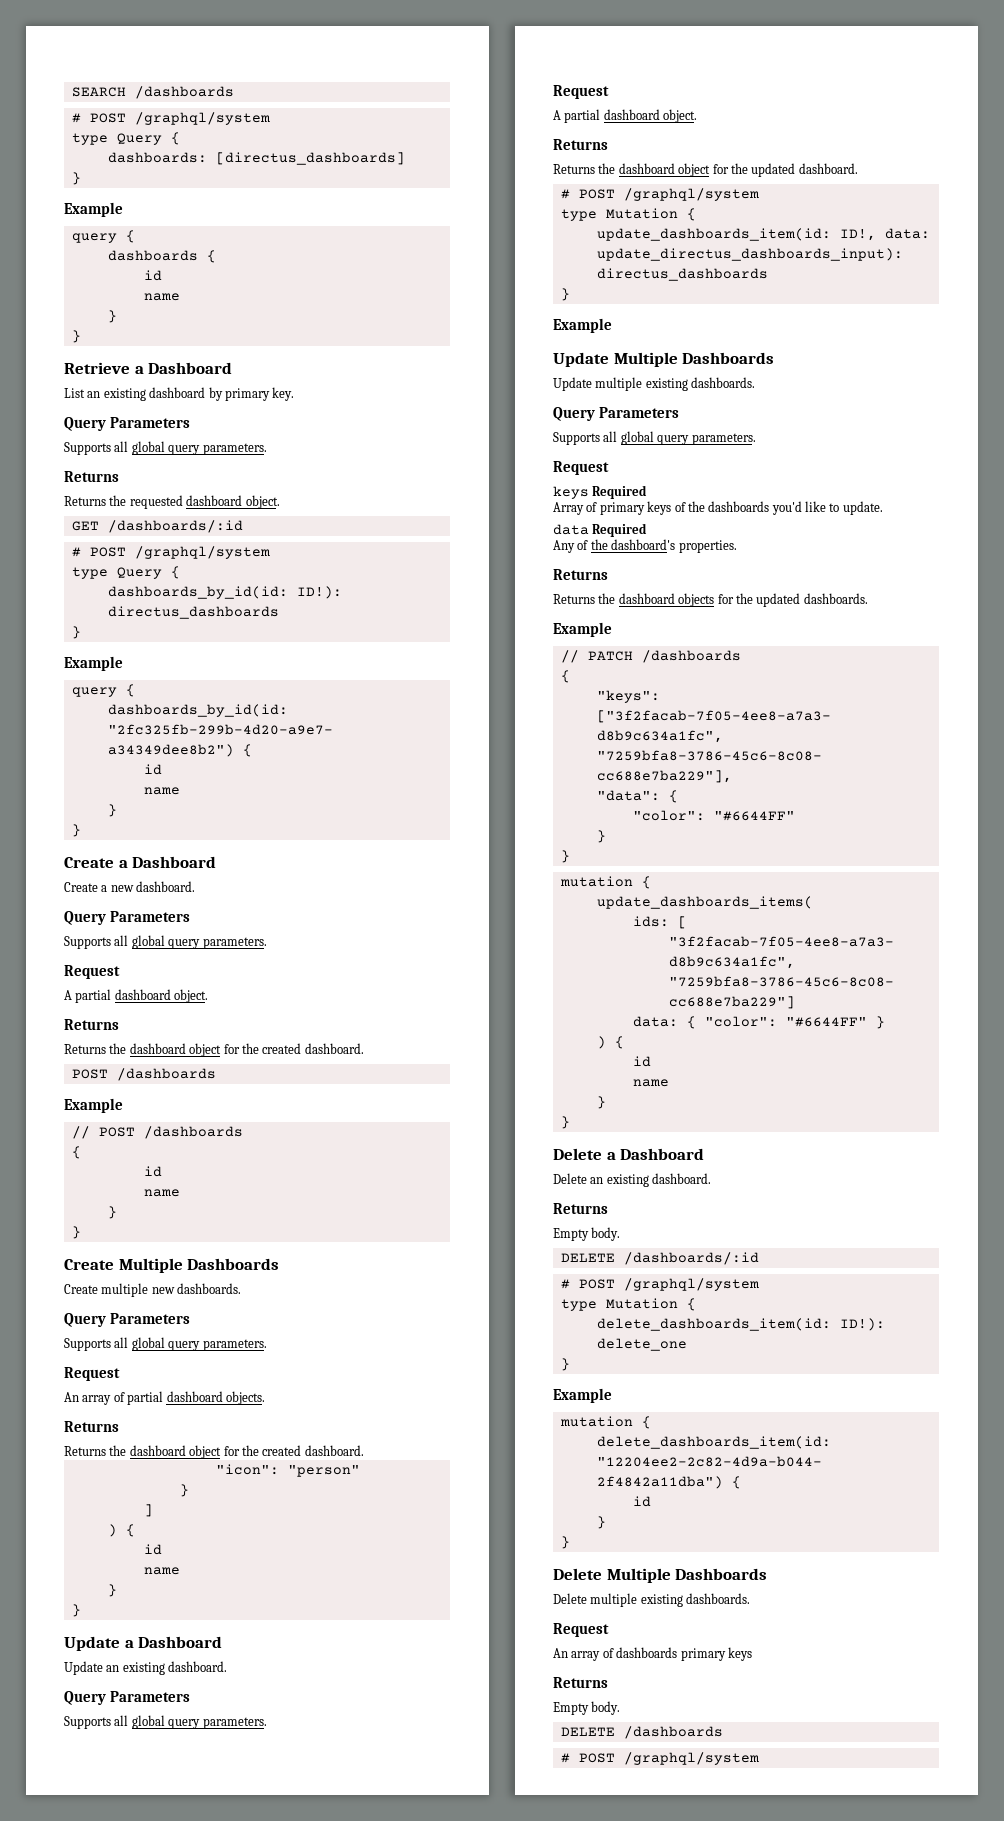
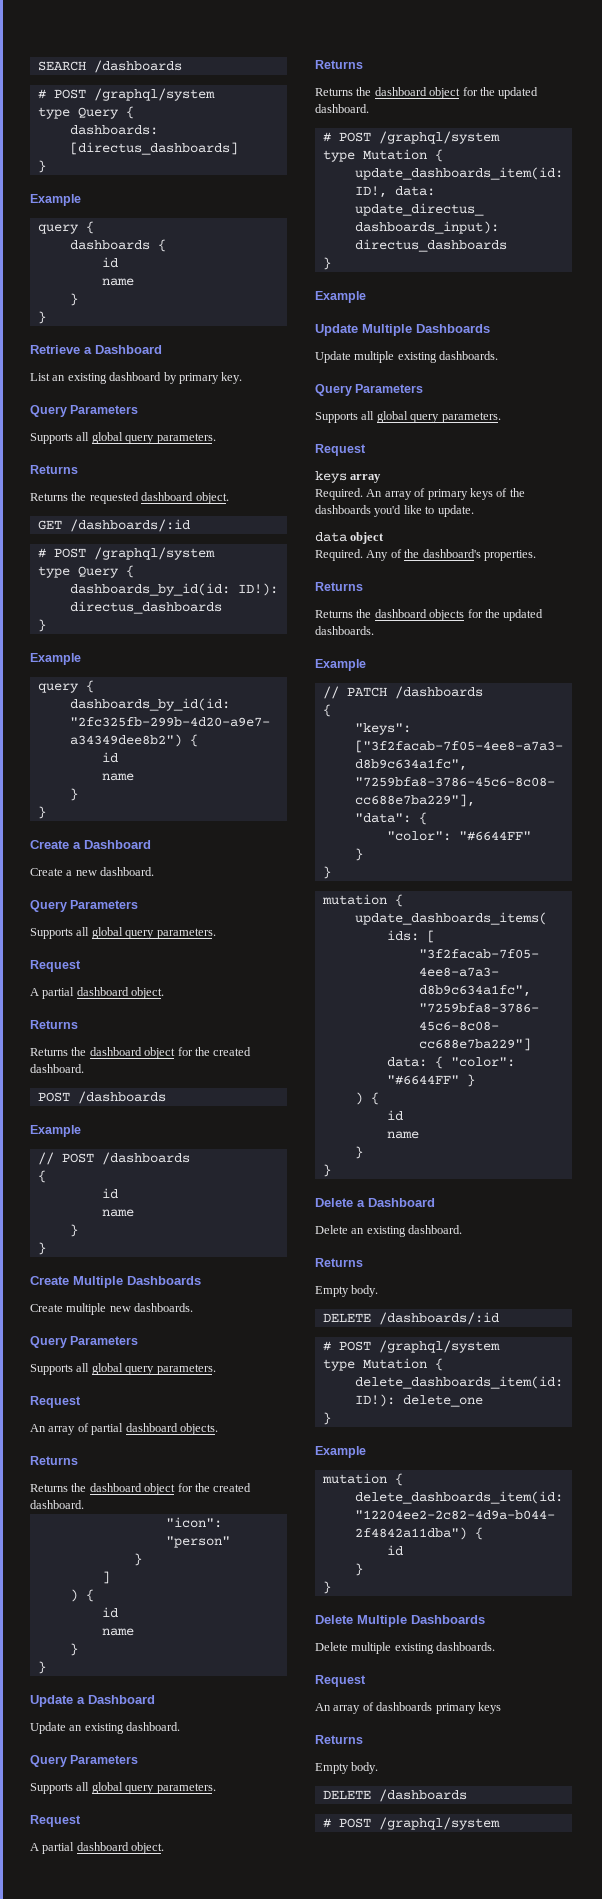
[592,485,648,499] [553,502,584,515] Required // Array -> [350,474,382,483] [315,488,412,500] array // Required. An array
[592,523,648,537] Required // -> [350,532,385,544] [315,549,363,561] object // Required.

